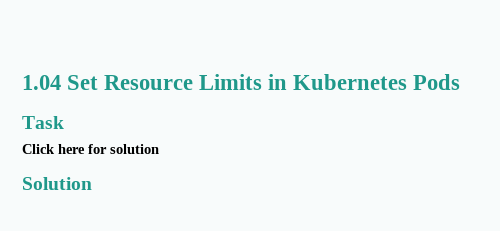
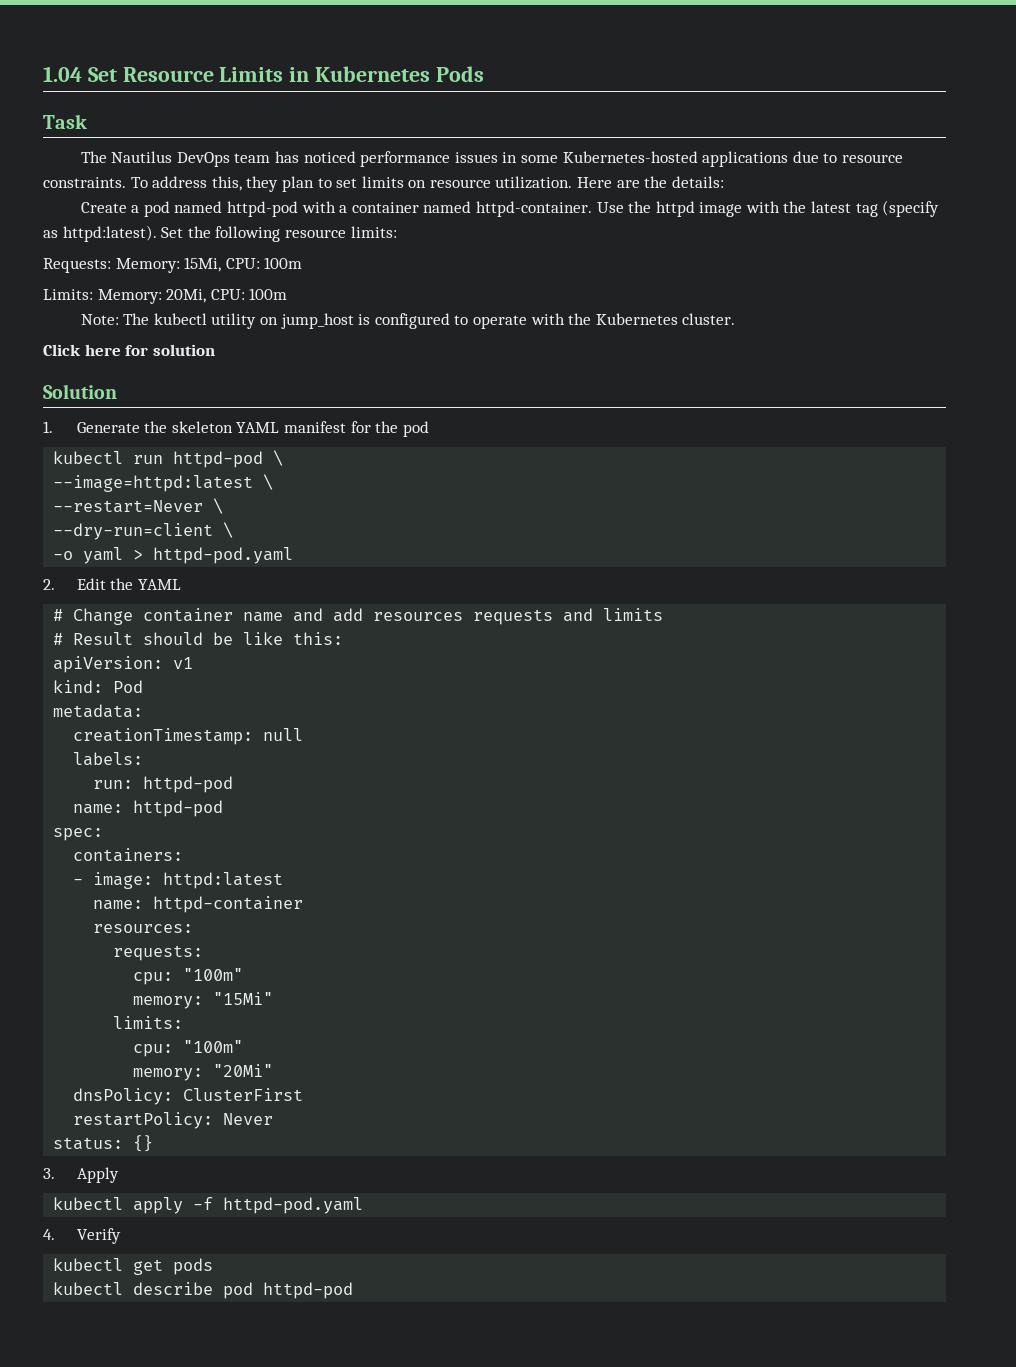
(64, 122) none -> [80,151,903,167] [43,176,724,192] [80,200,940,217] [43,225,397,242] [43,257,303,273] [43,288,288,304] [80,313,736,329] // The Nautilus DevOps team has noticed performance issues in some Kubernetes-hosted applications due to resource constraints. To address this, they plan to set limits on resource utilization. Here are the details: // Create a pod named httpd-pod with a container named httpd-container. Use the httpd image with the latest tag (specify as httpd:latest). Set the following resource limits: // Requests: Memory: 15Mi, CPU: 100m // Limits: Memory: 20Mi, CPU: 100m // Note: The kubectl utility on jump_host is configured to operate with the Kubernetes cluster.
(92, 183) none -> [43,421,429,437] [53,450,284,468] [53,474,274,492] [53,498,224,514] [53,522,234,540] [53,547,294,564] [43,578,181,590] [53,608,664,625] [53,632,344,645] [53,656,194,673] [53,680,144,693] [53,704,144,718] [73,728,304,745] [73,752,144,766] [93,776,234,793] [73,800,224,817] [53,828,104,841] [73,848,184,862] [73,872,284,889] [93,896,304,913] [93,924,194,933] [113,945,204,961] [133,968,244,985] [133,992,274,1009] [113,1016,184,1029] [133,1040,244,1057] [133,1064,274,1081] [73,1088,304,1105] [73,1112,274,1129] [53,1135,154,1152] [43,1167,119,1183] [53,1197,364,1214] [43,1228,121,1244] [53,1258,214,1275] [53,1282,354,1299] // 1. Generate the skeleton YAML manifest for the pod // kubectl run httpd-pod \ // --image=httpd:latest \ // --restart=Never \ // --dry-run=client \ // -o yaml > httpd-pod.yaml // 2. Edit the YAML // # Change container name and add resources requests and limits // # Result should be like this: // apiVersion: v1 // kind: Pod // metadata: // creationTimestamp: null // labels: // run: httpd-pod // name: httpd-pod // spec: // containers: // - image: httpd:latest // name: httpd-container // resources: // requests: // cpu: "100m" // memory: "15Mi" // limits: // cpu: "100m" // memory: "20Mi" // dnsPolicy: ClusterFirst // restartPolicy: Never // status: {} // 3. Apply // kubectl apply -f httpd-pod.yaml // 4. Verify // kubectl get pods // kubectl describe pod httpd-pod

